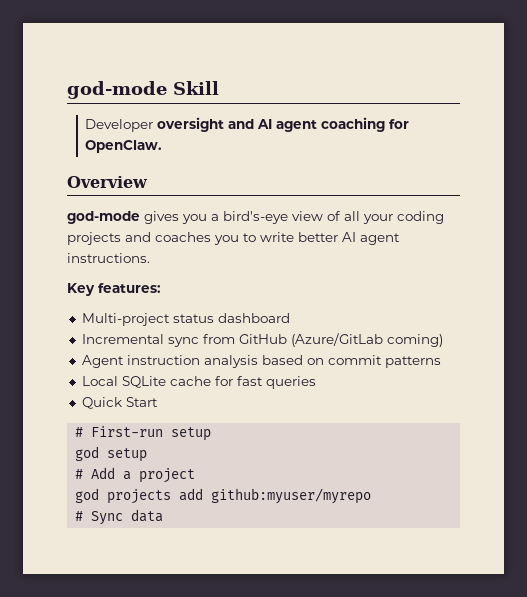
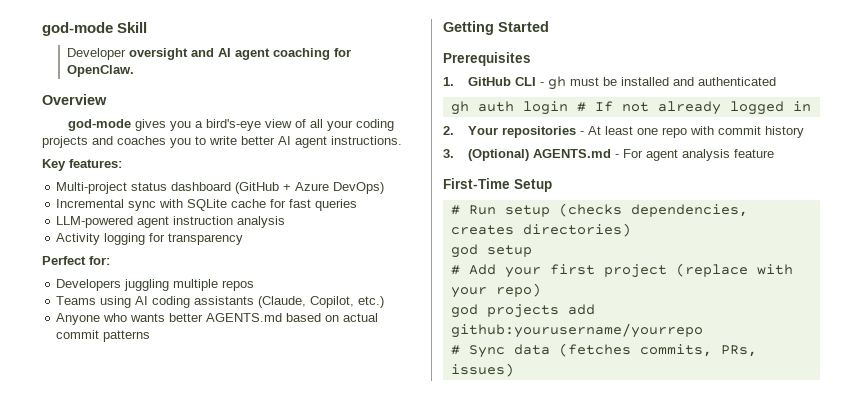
[81,333,443,347] [81,355,441,368] [81,376,118,386] // Incremental sync from GitHub (Azure/GitLab coming) // Agent instruction analysis based on commit patterns // Local -> [235,182,385,194] [56,199,184,211] (GitHub + Azure DevOps) // Incremental sync with
[81,397,158,409] [75,426,212,441] Quick Start // # First-run setup -> [56,216,286,228] [56,233,244,245] [42,256,110,265] [56,279,255,291] [56,296,385,308] [56,313,379,325] [56,330,151,342] [443,21,549,35] [443,52,531,66] [443,76,776,90] [450,101,811,115] [443,126,804,138] [443,149,774,161] [443,178,552,192] [450,203,748,217] [450,223,631,237] LLM-powered agent instruction analysis // Activity logging for transparency // Perfect for: // Developers juggling multiple repos // Teams using AI coding assistants (Claude, Copilot, etc.) // Anyone who wants better AGENTS.md based on actual commit patterns // Getting Started // Prerequisites // 1. GitHub CLI - gh must be installed and authenticated // gh auth login # If not already logged in // 2. Your repositories - At least one repo with commit history // 3. (Optional) AGENTS.md - For agent analysis feature // First-Time Setup // # Run setup (checks dependencies, creates directories)
[123,471,132,480] a -> [504,264,595,278] your first
(196, 475) none -> [675,263,793,277] [450,283,541,298] (replace with your repo)
[211,488,372,504] github:myuser/myrepo -> [450,323,703,338] github:yourusername/yourrepo
(164, 515) none -> [558,343,757,357] [450,363,514,377] (fetches commits, PRs, issues)

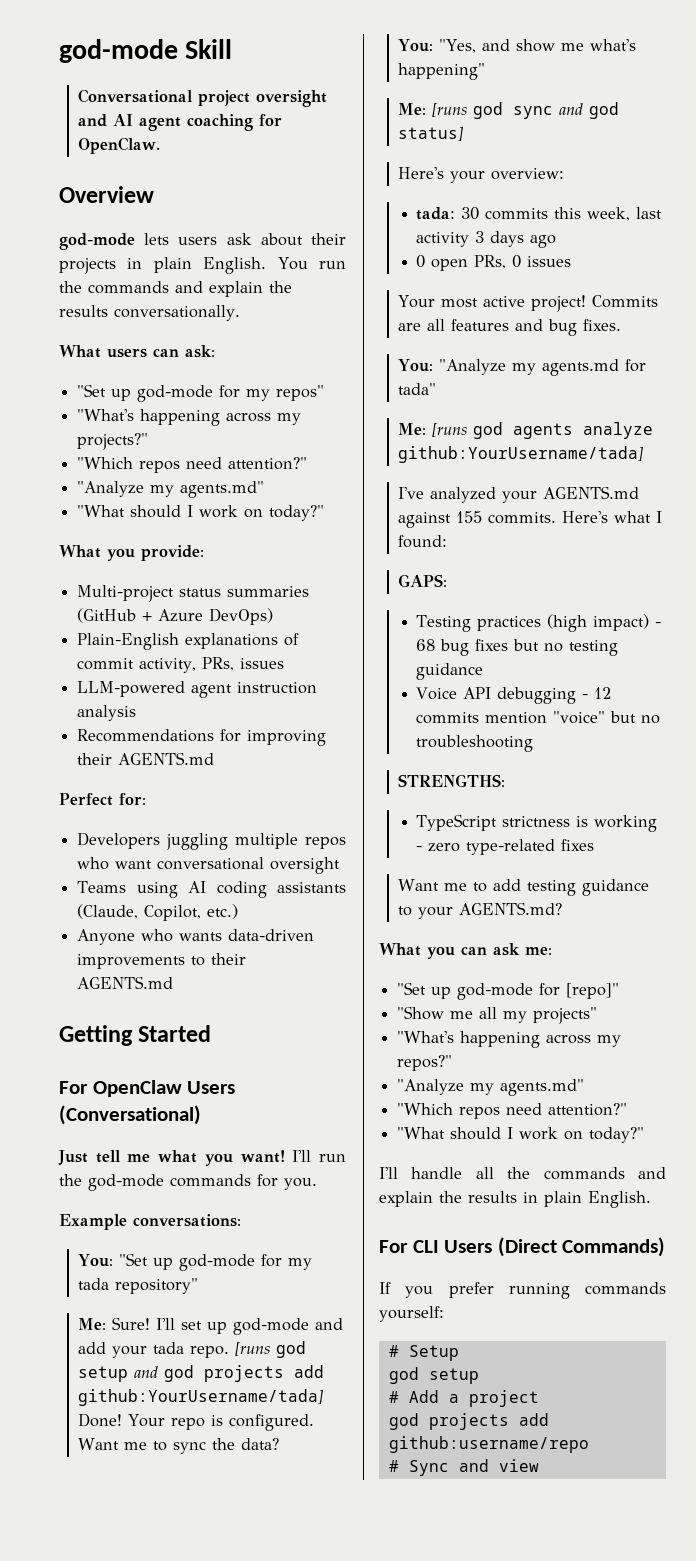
[66,48,126,60] Developer -> [78,89,251,106] Conversational project
[134,119,394,131] [42,136,402,148] [42,159,122,171] gives you a bird's-eye view of all your coding projects and coaches you to write better AI agent instructions. // Key features: -> [144,233,346,246] [59,257,346,274] [59,281,292,297] [59,305,240,321] [59,345,215,358] [77,384,325,402] [77,409,302,426] [77,433,149,450] [77,457,308,473] [77,481,265,498] [77,505,325,521] [59,545,204,561] lets users ask about their projects in plain English. You run the commands and explain the results conversationally. // What users can ask: // "Set up god-mode for my repos" // "What's happening across my projects?" // "Which repos need attention?" // "Analyze my agents.md" // "What should I work on today?" // What you provide:
[171,182,232,191] dashboard -> [227,586,310,597] summaries
[56,199,358,211] Incremental sync with SQLite cache for fast queries -> [77,633,300,650] [77,657,285,673] Plain-English explanations of commit activity, PRs, issues
[56,233,244,245] Activity logging for transparency -> [77,729,327,746] [77,752,215,765] Recommendations for improving their AGENTS.md
(255, 285) none -> [77,857,341,874] who want conversational oversight
[169,313,379,322] [56,330,151,342] [443,21,549,35] [443,52,531,66] [443,76,776,90] [450,101,811,115] [443,126,804,138] [443,149,774,161] [443,178,552,192] [450,203,748,217] [450,223,631,237] better AGENTS.md based on actual commit patterns // Getting Started // Prerequisites // 1. GitHub CLI - gh must be installed and authenticated // gh auth login # If not already logged in // 2. Your repositories - At least one repo with commit history // 3. (Optional) AGENTS.md - For agent analysis feature // First-Time Setup // # Run setup (checks dependencies, creates directories) -> [228,929,315,941] [77,953,247,969] [77,976,174,989] [59,1025,212,1046] [59,1080,236,1097] [59,1105,201,1125] [58,1150,346,1166] [59,1174,317,1191] [59,1214,241,1230] [78,1253,313,1271] [78,1278,199,1294] [78,1317,344,1335] [78,1341,307,1358] [78,1365,325,1382] [78,1389,325,1406] [78,1413,315,1431] [78,1438,280,1454] [398,39,637,53] [398,63,486,80] [398,102,620,119] [398,126,465,141] [398,167,565,183] [416,207,663,221] [416,231,557,248] [416,255,572,271] [398,295,659,312] [398,319,622,336] [398,359,647,376] [398,383,437,395] [398,422,654,439] [398,446,645,463] [398,486,640,503] [398,511,663,528] [398,535,448,548] [398,574,448,587] [416,614,662,632] [416,639,619,656] [416,663,484,680] [416,687,612,704] [416,711,661,724] [416,735,534,752] [398,774,506,787] [416,814,658,832] [416,839,595,855] [398,879,650,896] [398,902,563,919] [379,943,552,959] [397,982,620,1000] [397,1006,598,1024] [397,1031,622,1048] [397,1055,453,1071] [397,1079,585,1096] [397,1103,628,1119] [397,1127,645,1143] [379,1167,666,1180] [379,1191,651,1208] [379,1237,666,1257] [379,1282,666,1299] [379,1306,444,1322] [388,1345,459,1361] data-driven improvements to their AGENTS.md // Getting Started // For OpenClaw Users (Conversational) // Just tell me what you want! I'll run the god-mode commands for you. // Example conversations: // You: "Set up god-mode for my tada repository" // Me: Sure! I'll set up god-mode and add your tada repo. [runs god setup and god projects add github:YourUsername/tada] Done! Your repo is configured. Want me to sync the data? // You: "Yes, and show me what's happening" // Me: [runs god sync and god status] // Here's your overview: // tada: 30 commits this week, last activity 3 days ago // 0 open PRs, 0 issues // Your most active project! Commits are all features and bug fixes. // You: "Analyze my agents.md for tada" // Me: [runs god agents analyze github:YourUsername/tada] // I've analyzed your AGENTS.md against 155 commits. Here's what I found: // GAPS: // Testing practices (high impact) - 68 bug fixes but no testing guidance // Voice API debugging - 12 commits mention "voice" but no troubleshooting // STRENGTHS: // TypeScript strictness is working - zero type-related fixes // Want me to add testing guidance to your AGENTS.md? // What you can ask me: // "Set up god-mode for [repo]" // "Show me all my projects" // "What's happening across my repos?" // "Analyze my agents.md" // "Which repos need attention?" // "What should I work on today?" // I'll handle all the commands and explain the results in plain English. // For CLI Users (Direct Commands) // If you prefer running commands yourself: // # Setup
[504,263,793,278] [450,283,541,298] [450,304,595,318] [450,323,703,338] your first project (replace with your repo) // god projects add github:yourusername/yourrepo -> [448,1390,539,1407] [388,1413,549,1430] [388,1436,589,1453] a project // god projects add github:username/repo
[513,343,757,357] [450,363,514,377] data (fetches commits, PRs, issues) -> [458,1459,539,1472] and view

